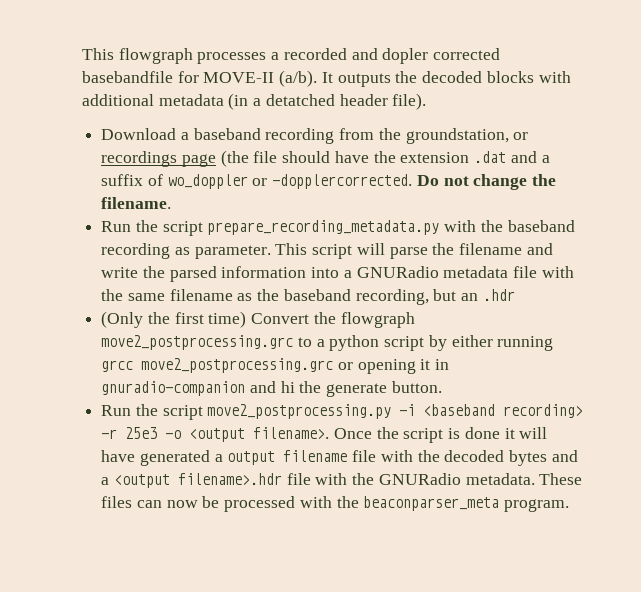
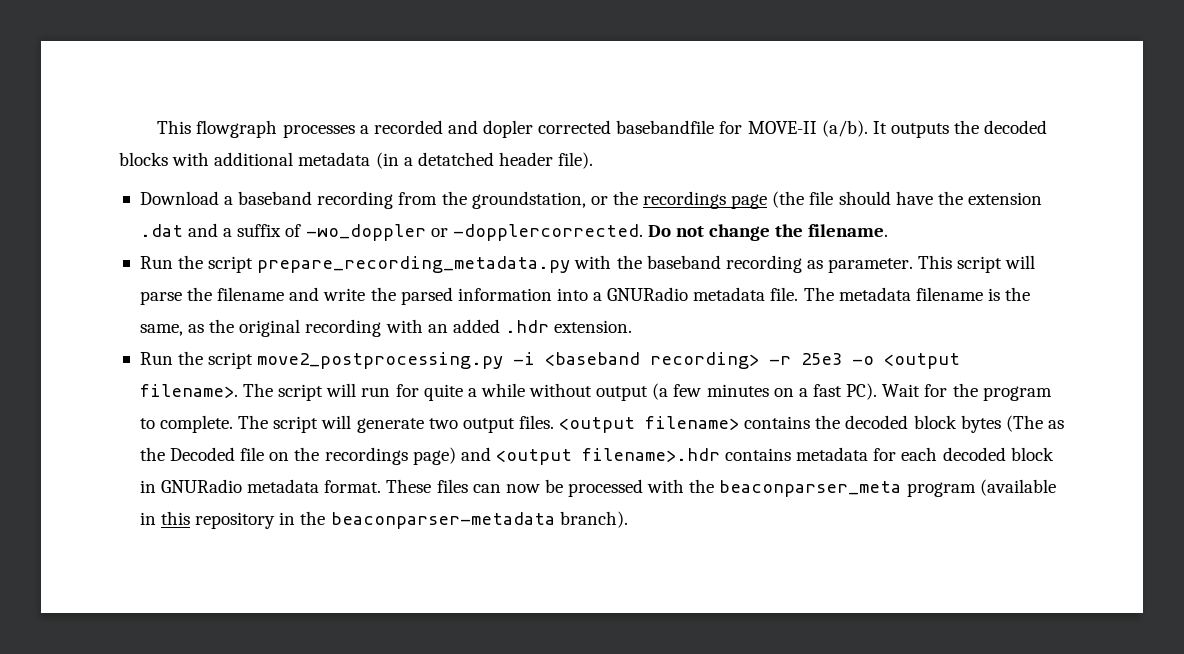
(529, 136) none -> [612,191,638,205] the
[167,174,248,189] wo_doppler -> [305,224,426,241] -wo_doppler
[513,266,574,278] [101,289,515,305] [101,311,415,328] [101,335,554,351] [101,358,450,374] [101,381,442,397] file with the same filename as the baseband recording, but an .hdr // (Only the first time) Convert the flowgraph move2_postprocessing.grc to a python script by either running grcc move2_postprocessing.grc or opening it in gnuradio-companion and hi the generate button. -> [770,287,1031,301] [139,319,633,337] file. The metadata filename is the same, as the original recording with an added .hdr extension.
[333,427,548,443] [101,450,578,466] [101,473,535,488] Once the script is done it will have generated a output filename file with the decoded bytes and a <output filename>.hdr file with the GNURadio metadata. -> [243,383,1052,401] [139,415,1064,433] [139,447,1054,465] [139,479,382,493] The script will run for quite a while without output (a few minutes on a fast PC). Wait for the program to complete. The script will generate two output files. <output filename> contains the decoded block bytes (The as the Decoded file on the recordings page) and <output filename>.hdr contains metadata for each decoded block in GNURadio metadata format.
[504,499,570,512] program. -> [906,479,1056,497] [139,511,628,529] program (available in this repository in the beaconparser-metadata branch).

